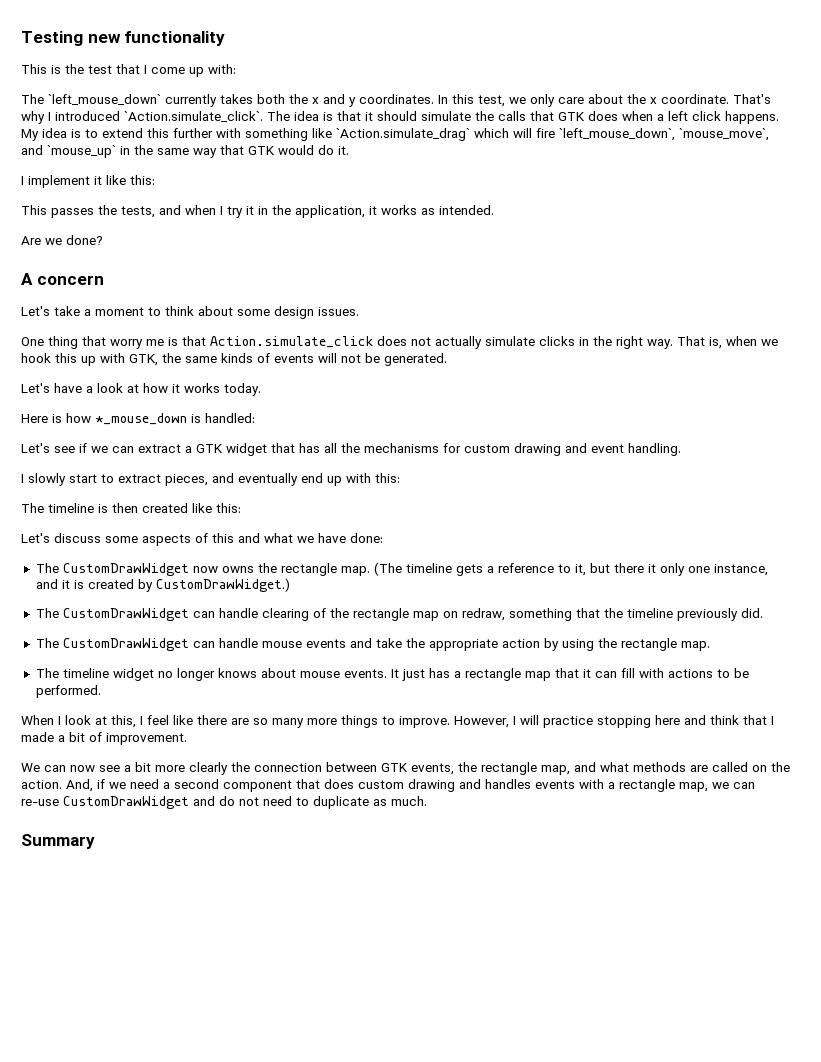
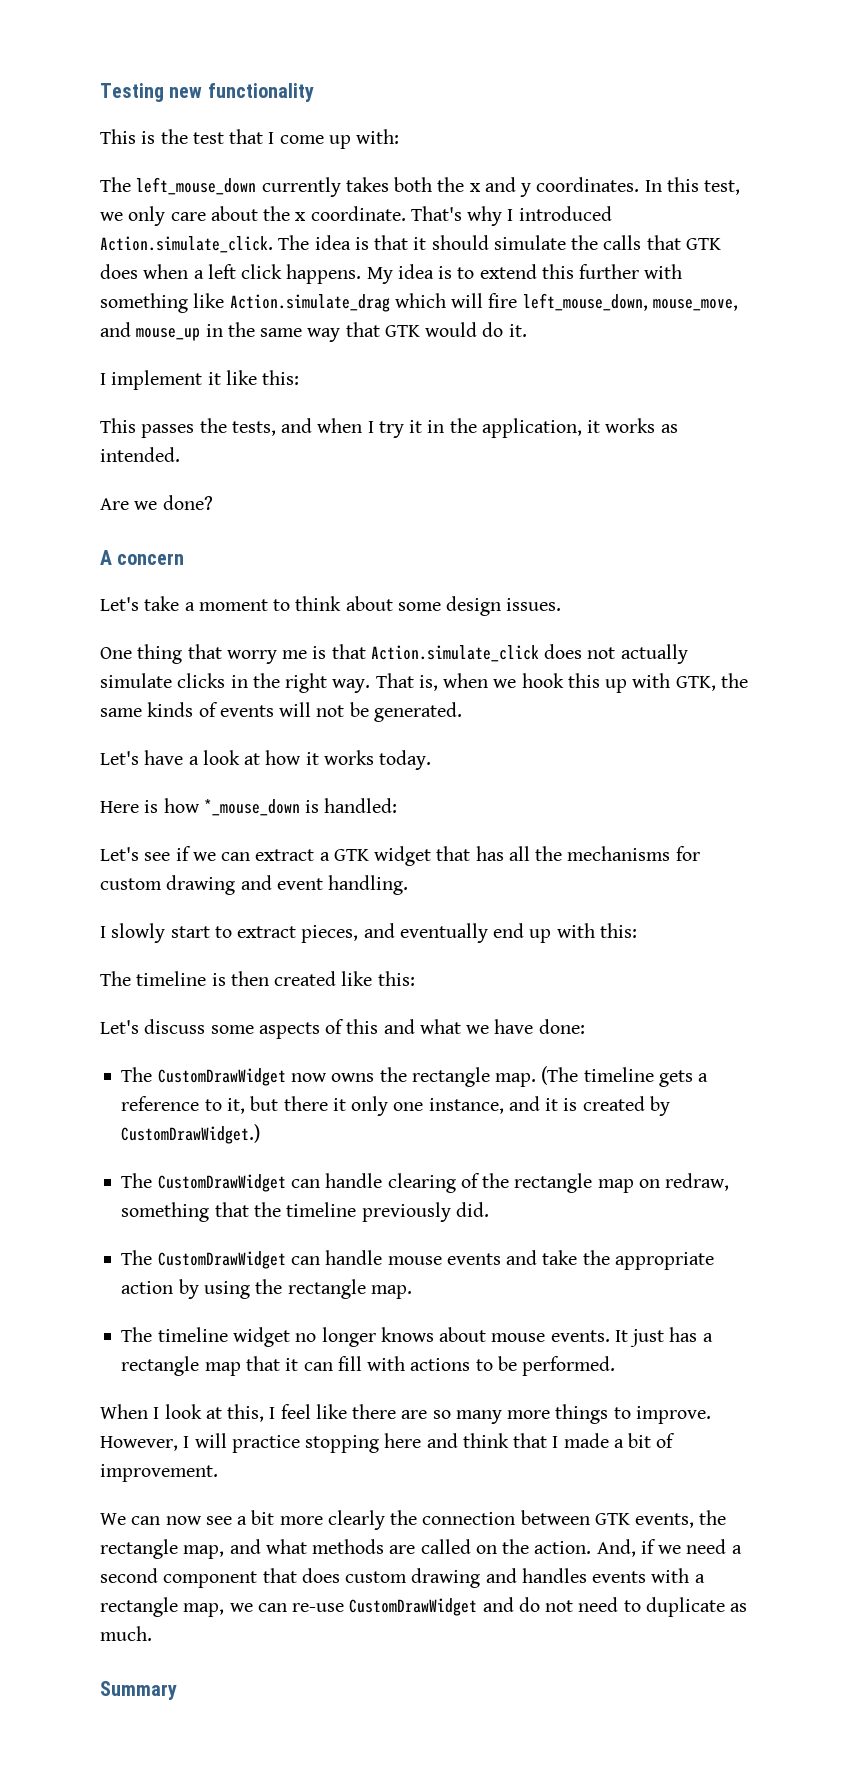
[48,94,161,105] `left_mouse_down` -> [136,177,257,195] left_mouse_down
[124,111,263,122] `Action.simulate_click`. -> [100,236,273,253] Action.simulate_click.
[336,128,470,141] `Action.simulate_drag` -> [229,294,390,312] Action.simulate_drag
[559,128,769,141] [21,145,116,158] `left_mouse_down`, `mouse_move`, and `mouse_up` -> [522,293,738,311] [100,322,201,341] left_mouse_down, mouse_move, and mouse_up

